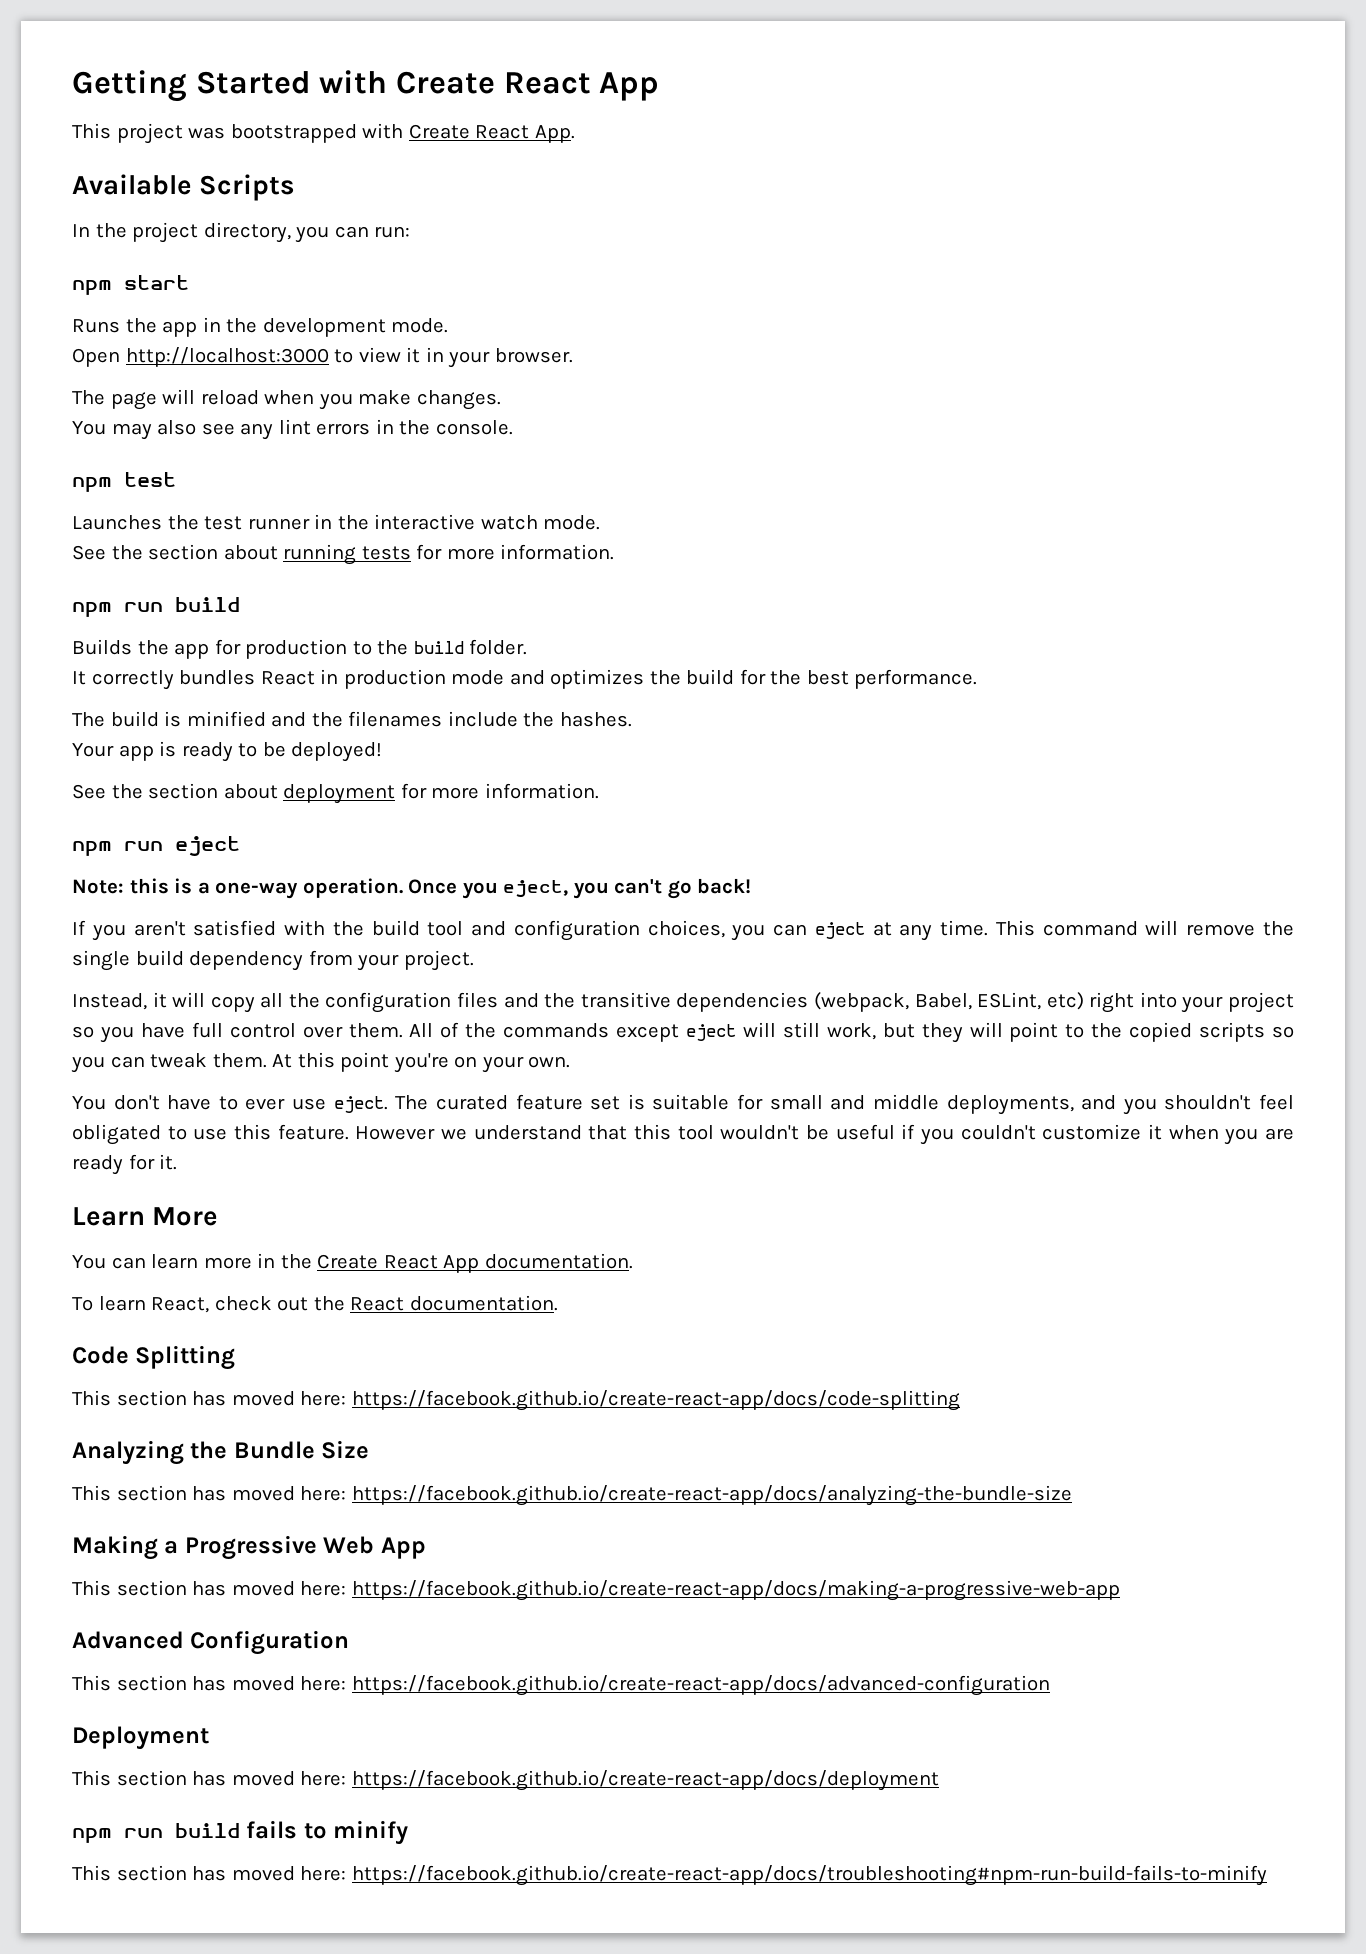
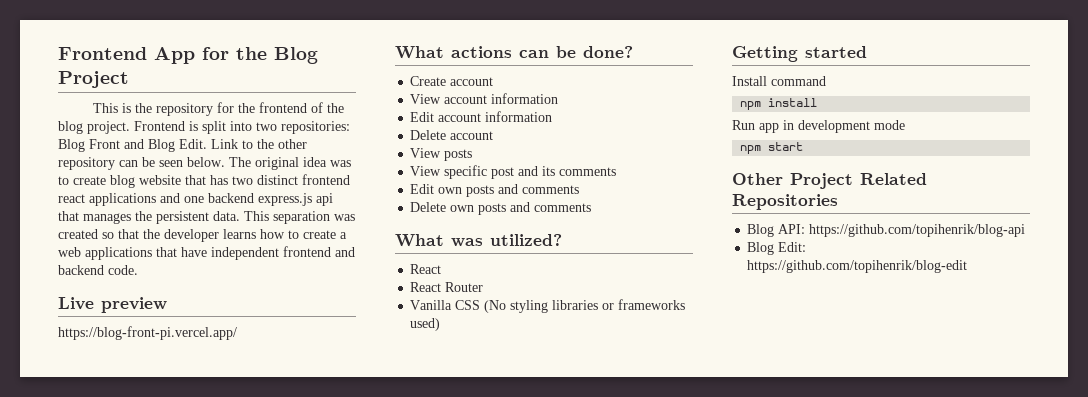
[72,70,660,102] [72,123,575,144] [72,174,296,201] [72,222,411,243] [72,275,189,295] [72,317,449,337] [72,347,573,368] [72,389,501,410] [72,419,513,440] [72,472,176,492] [72,514,601,530] [72,544,615,565] [72,597,240,617] [72,639,528,659] [72,669,978,690] [72,711,632,727] [72,741,383,762] [72,783,599,804] [72,836,240,856] [72,878,752,899] [72,920,1295,941] [72,950,474,971] [72,992,1294,1013] [72,1022,1294,1043] [71,1052,571,1073] [72,1094,1294,1115] [72,1124,1294,1145] [72,1154,178,1175] [72,1207,219,1226] [72,1253,633,1273] [72,1295,558,1313] [72,1345,236,1370] [72,1390,960,1411] [72,1440,370,1465] [72,1485,1072,1506] [72,1535,426,1560] [72,1580,1120,1601] [72,1630,350,1655] [72,1675,1050,1696] [72,1726,209,1750] [72,1770,939,1791] [72,1820,409,1845] [72,1865,1267,1886] Getting Started with Create React App // This project was bootstrapped with Create React App. // Available Scripts // In the project directory, you can run: // npm start // Runs the app in the development mode. // Open http://localhost:3000 to view it in your browser. // The page will reload when you make changes. // You may also see any lint errors in the console. // npm test // Launches the test runner in the interactive watch mode. // See the section about running tests for more information. // npm run build // Builds the app for production to the build folder. // It correctly bundles React in production mode and optimizes the build for the best performance. // The build is minified and the filenames include the hashes. // Your app is ready to be deployed! // See the section about deployment for more information. // npm run eject // Note: this is a one-way operation. Once you eject, you can't go back! // If you aren't satisfied with the build tool and configuration choices, you can eject at any time. This command will remove the single build dependency from your project. // Instead, it will copy all the configuration files and the transitive dependencies (webpack, Babel, ESLint, etc) right into your project so you have full control over them. All of the commands except eject will still work, but they will point to the copied scripts so you can tweak them. At this point you're on your own. // You don't have to ever use eject. The curated feature set is suitable for small and middle deployments, and you shouldn't feel obligated to use this feature. However we understand that this tool wouldn't be useful if you couldn't customize it when you are ready for it. // Learn More // You can learn more in the Create React App documentation. // To learn React, check out the React documentation. // Code Splitting // This section has moved here: https://facebook.github.io/create-react-app/docs/code-splitting // Analyzing the Bundle Size // This section has moved here: https://facebook.github.io/create-react-app/docs/analyzing-the-bundle-size // Making a Progressive Web App // This section has moved here: https://facebook.github.io/create-react-app/docs/making-a-progressive-web-app // Advanced Configuration // This section has moved here: https://facebook.github.io/create-react-app/docs/advanced-configuration // Deployment // This section has moved here: https://facebook.github.io/create-react-app/docs/deployment // npm run build fails to minify // This section has moved here: https://facebook.github.io/create-react-app/docs/troubleshooting#npm-run-build-fails-to-minify -> [58,47,318,64] [58,71,129,88] [93,102,345,116] [58,121,350,134] [58,139,307,152] [58,157,351,170] [58,174,350,188] [58,193,333,206] [58,211,355,224] [58,229,347,242] [58,246,355,260] [58,265,138,275] [58,297,167,313] [58,326,237,340] [395,46,633,59] [410,76,494,86] [410,93,559,104] [410,111,553,122] [410,130,494,140] [410,148,473,161] [410,165,617,179] [410,184,580,197] [410,202,592,215] [395,234,562,247] [410,264,442,274] [410,282,484,292] [410,299,686,313] [410,318,441,331] [732,46,867,62] [732,76,826,86] [740,98,818,110] [732,120,905,133] [740,142,804,154] [732,173,927,189] [732,194,838,210] [747,224,1026,237] [747,242,807,255] [747,260,968,273] Frontend App for the Blog Project // This is the repository for the frontend of the blog project. Frontend is split into two repositories: Blog Front and Blog Edit. Link to the other repository can be seen below. The original idea was to create blog website that has two distinct frontend react applications and one backend express.js api that manages the persistent data. This separation was created so that the developer learns how to create a web applications that have independent frontend and backend code. // Live preview // https://blog-front-pi.vercel.app/ // What actions can be done? // Create account // View account information // Edit account information // Delete account // View posts // View specific post and its comments // Edit own posts and comments // Delete own posts and comments // What was utilized? // React // React Router // Vanilla CSS (No styling libraries or frameworks used) // Getting started // Install command // npm install // Run app in development mode // npm start // Other Project Related Repositories // Blog API: https://github.com/topihenrik/blog-api // Blog Edit: https://github.com/topihenrik/blog-edit

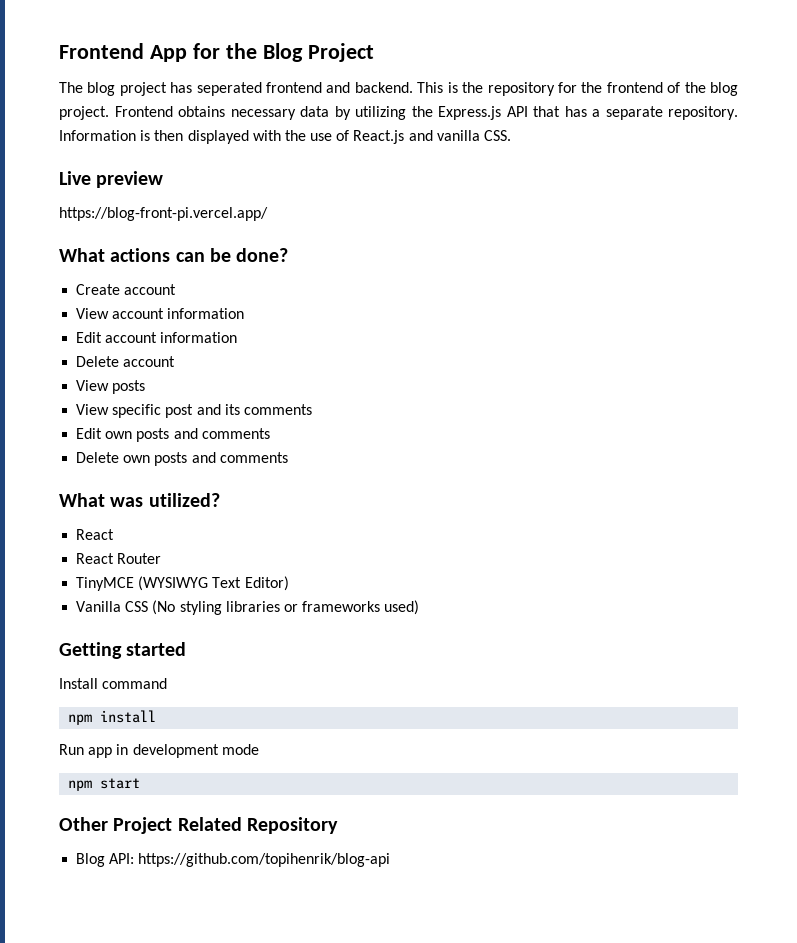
(129, 79) none -> [59,82,413,96] The blog project has seperated frontend and backend.
[189,121,350,134] [58,139,307,152] [58,157,351,170] [58,174,350,188] [58,193,333,206] [58,211,355,224] [58,229,347,242] [58,246,355,260] [58,265,138,275] is split into two repositories: Blog Front and Blog Edit. Link to the other repository can be seen below. The original idea was to create blog website that has two distinct frontend react applications and one backend express.js api that manages the persistent data. This separation was created so that the developer learns how to create a web applications that have independent frontend and backend code. -> [178,106,738,120] [59,130,512,144] obtains necessary data by utilizing the Express.js API that has a separate repository. Information is then displayed with the use of React.js and vanilla CSS.
(484, 287) none -> [76,576,289,591] // TinyMCE (WYSIWYG Text Editor)
[732,194,838,210] Repositories -> [246,817,338,834] Repository
[747,242,807,255] [747,260,968,273] // Blog Edit: https://github.com/topihenrik/blog-edit -> (391, 860) none

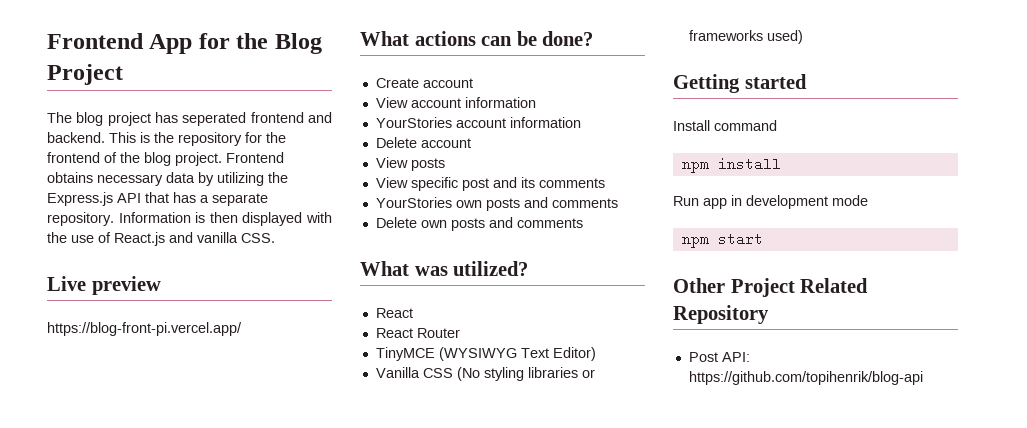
[76,332,103,343] Edit -> [375,117,452,128] YourStories
[76,428,103,439] Edit -> [375,197,452,208] YourStories
[76,853,106,867] Blog -> [688,352,718,362] Post

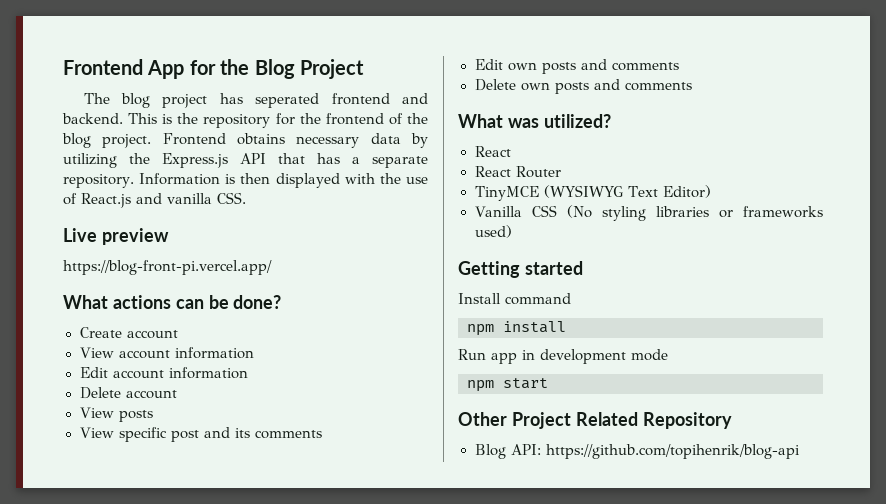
[375,117,452,128] YourStories -> [79,367,108,378] Edit
[375,197,452,208] YourStories -> [474,59,503,70] Edit
[688,352,718,362] Post -> [474,444,506,459] Blog

